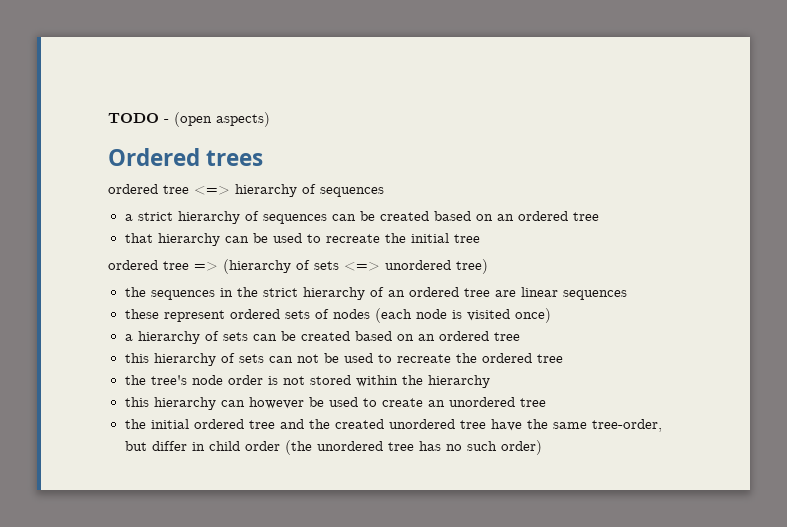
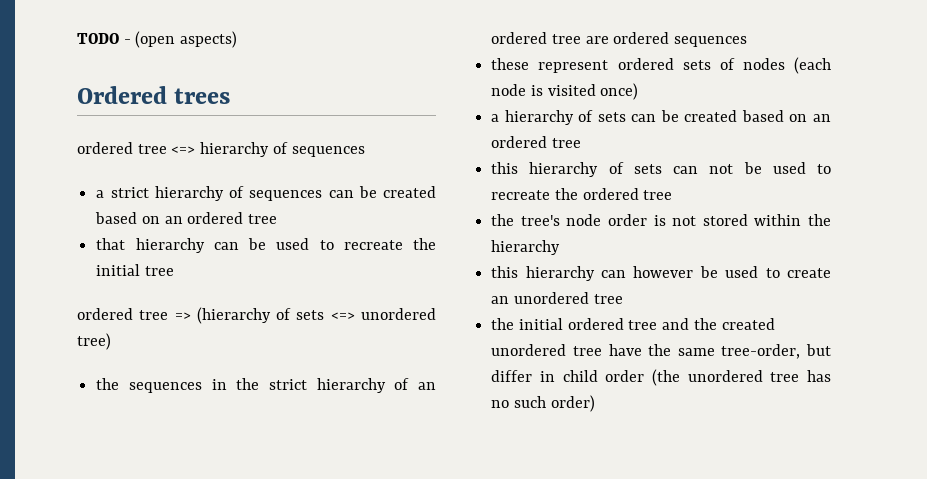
[520,287,558,297] linear -> [613,32,670,44] ordered

